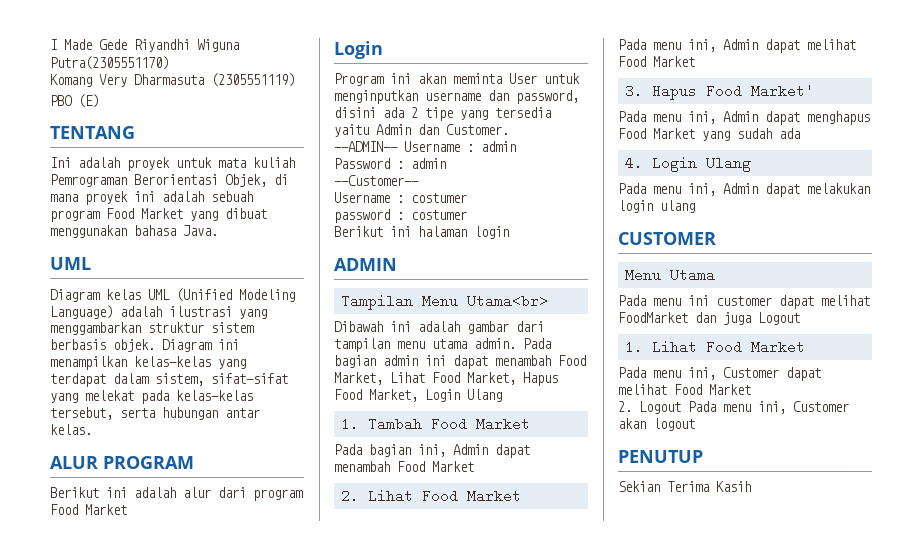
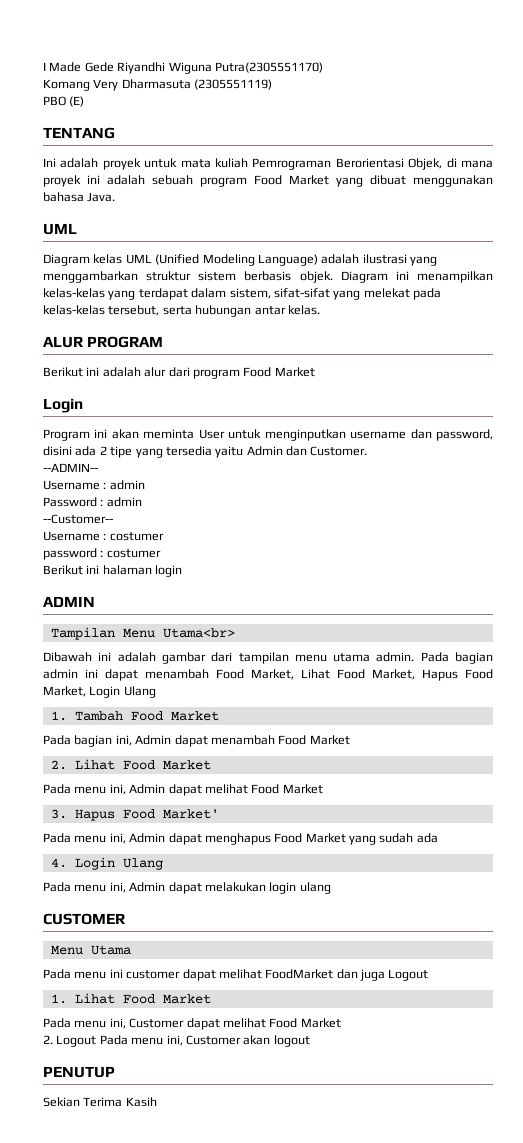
(398, 146) none -> (98, 467) //

